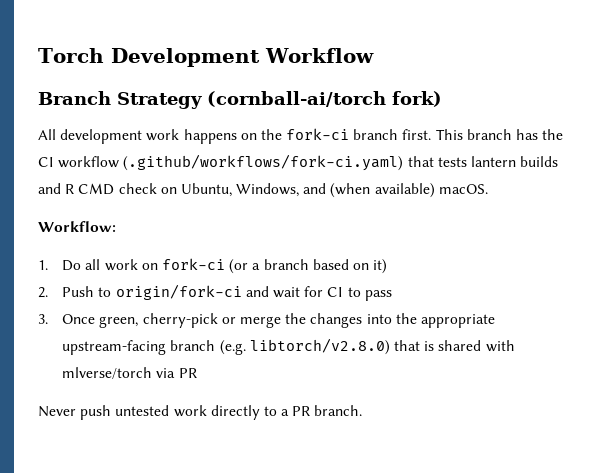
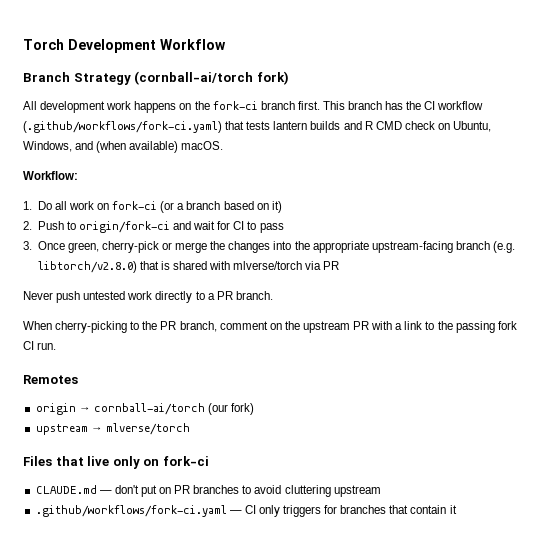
(363, 410) none -> [23,321,517,333] [23,341,57,350] [23,375,78,384] [35,403,255,415] [35,423,190,435] [23,456,209,469] [35,485,381,497] [35,505,457,517] // When cherry-picking to the PR branch, comment on the upstream PR with a link to the passing fork CI run. // Remotes // origin → cornball-ai/torch (our fork) // upstream → mlverse/torch // Files that live only on fork-ci // CLAUDE.md — don't put on PR branches to avoid cluttering upstream // .github/workflows/fork-ci.yaml — CI only triggers for branches that contain it

